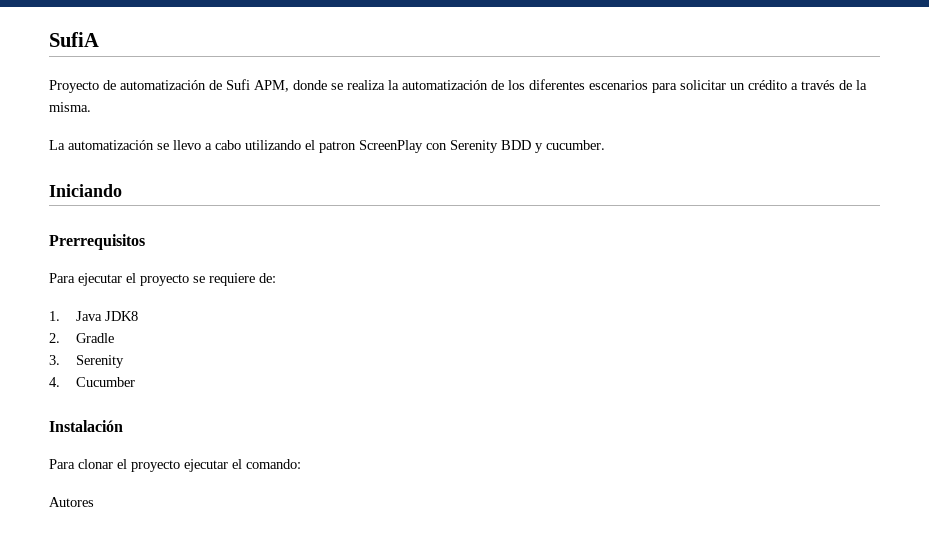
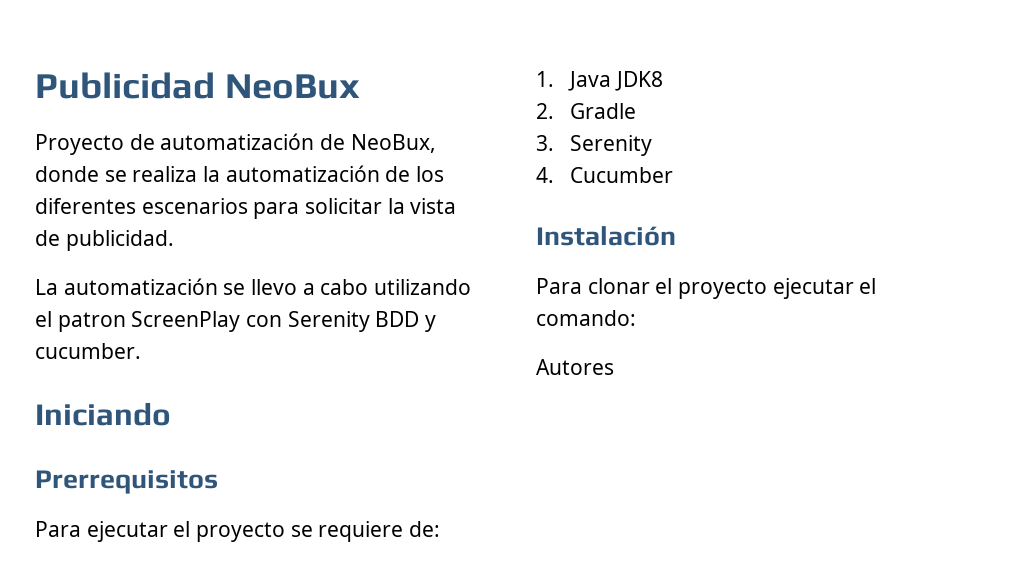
[49,32,99,47] SufiA -> [35,72,360,99] Publicidad NeoBux
[226,79,289,92] Sufi APM, -> [350,134,436,153] NeoBux,
[730,80,867,90] [49,102,91,112] un crédito a través de la misma. -> [387,198,457,214] [35,230,174,251] la vista de publicidad.

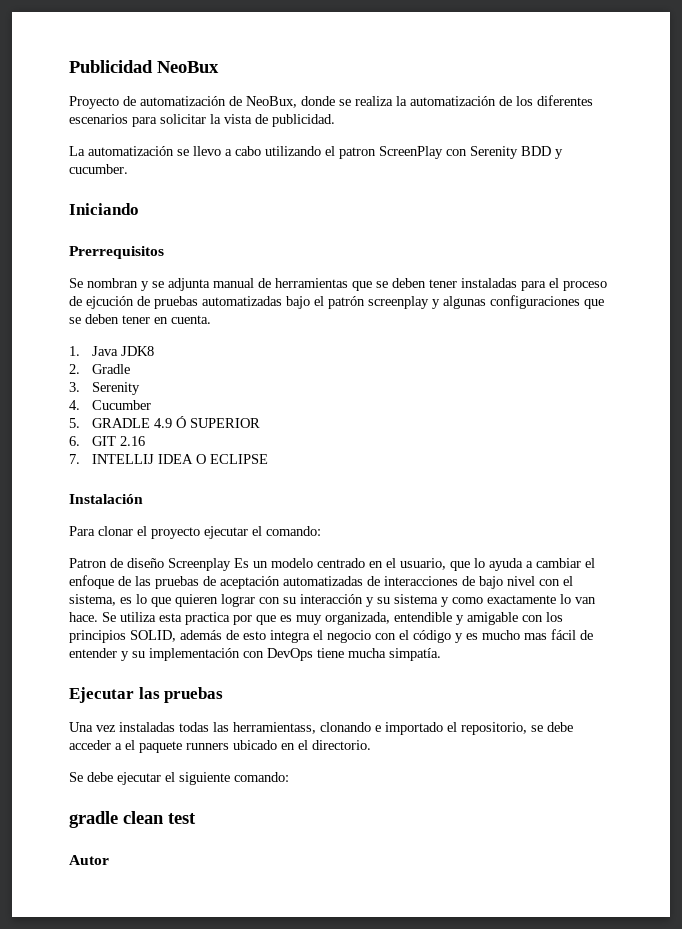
[35,521,441,542] Para ejecutar el proyecto se requiere de: -> [69,278,607,291] [69,295,604,309] [69,314,211,324] Se nombran y se adjunta manual de herramientas que se deben tener instaladas para el proceso de ejcución de pruebas automatizadas bajo el patrón screenplay y algunas configuraciones que se deben tener en cuenta.
(673, 175) none -> [69,416,261,428] [69,436,146,446] [69,454,269,464] // 5. GRADLE 4.9 Ó SUPERIOR // 6. GIT 2.16 // 7. INTELLIJ IDEA O ECLIPSE
[536,359,614,375] Autores -> [69,558,595,571] [69,575,573,589] [69,594,596,607] [69,612,563,625] [69,629,593,643] [69,648,441,661] [69,687,224,703] [69,722,573,735] [69,740,371,753] [69,772,289,785] [69,811,196,828] [69,855,109,865] Patron de diseño Screenplay Es un modelo centrado en el usuario, que lo ayuda a cambiar el enfoque de las pruebas de aceptación automatizadas de interacciones de bajo nivel con el sistema, es lo que quieren lograr con su interacción y su sistema y como exactamente lo van hace. Se utiliza esta practica por que es muy organizada, entendible y amigable con los principios SOLID, además de esto integra el negocio con el código y es mucho mas fácil de entender y su implementación con DevOps tiene mucha simpatía. // Ejecutar las pruebas // Una vez instaladas todas las herramientass, clonando e importado el repositorio, se debe acceder a el paquete runners ubicado en el directorio. // Se debe ejecutar el siguiente comando: // gradle clean test // Autor

